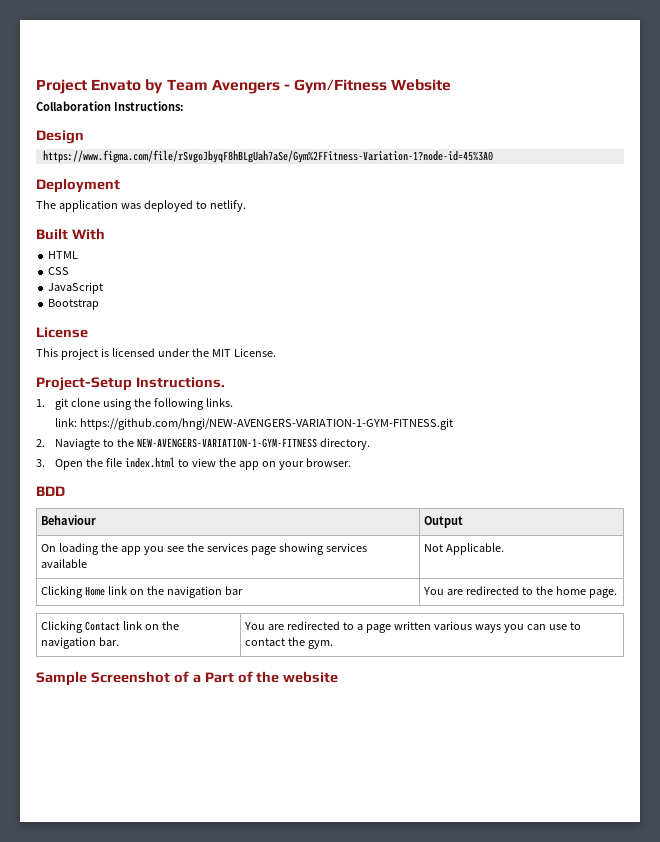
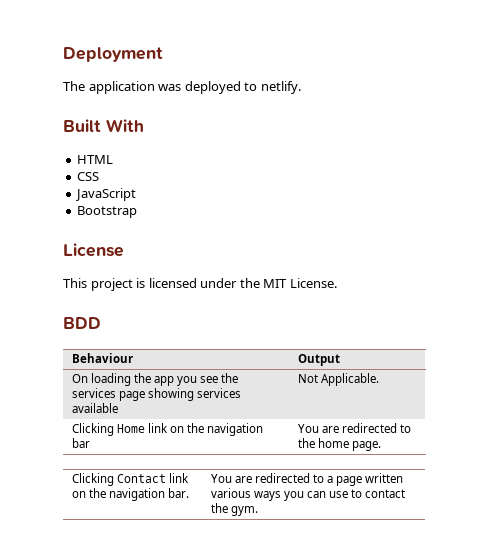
[36,79,452,94] [36,101,184,111] [36,130,84,144] [42,150,493,163] Project Envato by Team Avengers - Gym/Fitness Website // Collaboration Instructions: // Design // https://www.figma.com/file/rSvgoJbyqF8hBLgUah7aSe/Gym%2FFitness-Variation-1?node-id=45%3A0 // -> (63, 54) none
[36,377,225,391] [36,398,233,410] [55,418,454,430] [36,438,370,450] [36,457,351,470] // Project-Setup Instructions. // 1. git clone using the following links. // link: https://github.com/hngi/NEW-AVENGERS-VARIATION-1-GYM-FITNESS.git // 2. Naviagte to the NEW-AVENGERS-VARIATION-1-GYM-FITNESS directory. // 3. Open the file index.html to view the app on your browser. -> (337, 283) none
[36,671,339,686] // Sample Screenshot of a Part of the website -> (258, 511) none

